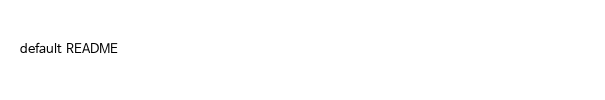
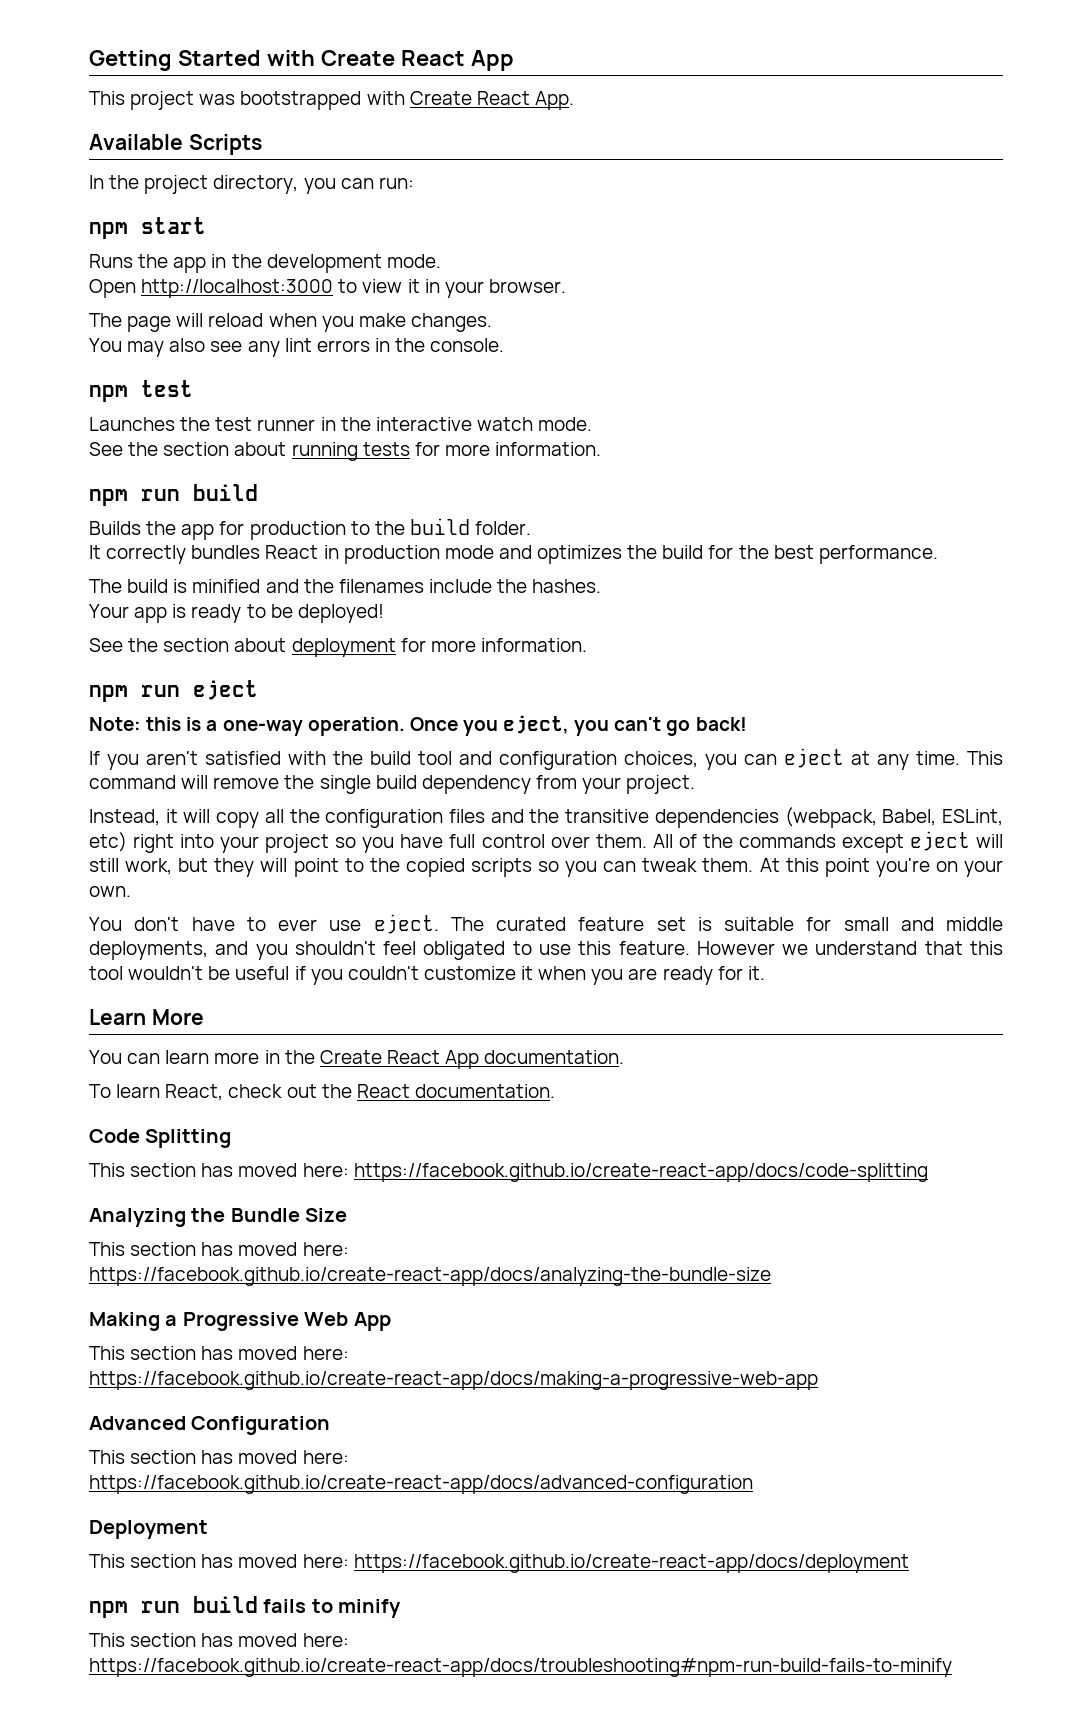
[20,42,118,54] default README -> [89,50,514,71] [89,91,574,110] [89,134,262,155] [89,175,414,194] [89,217,206,239] [89,254,441,273] [89,279,566,298] [89,313,492,332] [89,338,505,357] [89,380,193,402] [89,417,593,431] [89,442,602,461] [89,484,258,506] [89,518,532,540] [89,545,938,564] [89,579,602,593] [89,604,384,623] [89,638,587,657] [89,680,258,702] [89,715,747,736] [89,748,1003,770] [89,775,696,794] [89,807,1003,828] [89,831,1003,853] [89,858,1004,877] [89,886,131,897] [89,914,1003,934] [89,941,1004,960] [89,966,765,985] [89,1009,204,1025] [89,1050,625,1069] [89,1084,555,1101] [89,1129,232,1148] [89,1163,928,1182] [89,1208,348,1227] [89,1242,349,1256] [89,1267,771,1286] [89,1312,391,1331] [89,1346,349,1360] [89,1371,818,1390] [89,1416,331,1435] [89,1450,349,1464] [89,1475,753,1494] [89,1520,208,1539] [89,1554,909,1573] [89,1596,402,1618] [89,1633,349,1647] [89,1658,952,1677] Getting Started with Create React App // This project was bootstrapped with Create React App. // Available Scripts // In the project directory, you can run: // npm start // Runs the app in the development mode. // Open http://localhost:3000 to view it in your browser. // The page will reload when you make changes. // You may also see any lint errors in the console. // npm test // Launches the test runner in the interactive watch mode. // See the section about running tests for more information. // npm run build // Builds the app for production to the build folder. // It correctly bundles React in production mode and optimizes the build for the best performance. // The build is minified and the filenames include the hashes. // Your app is ready to be deployed! // See the section about deployment for more information. // npm run eject // Note: this is a one-way operation. Once you eject, you can't go back! // If you aren't satisfied with the build tool and configuration choices, you can eject at any time. This command will remove the single build dependency from your project. // Instead, it will copy all the configuration files and the transitive dependencies (webpack, Babel, ESLint, etc) right into your project so you have full control over them. All of the commands except eject will still work, but they will point to the copied scripts so you can tweak them. At this point you're on your own. // You don't have to ever use eject. The curated feature set is suitable for small and middle deployments, and you shouldn't feel obligated to use this feature. However we understand that this tool wouldn't be useful if you couldn't customize it when you are ready for it. // Learn More // You can learn more in the Create React App documentation. // To learn React, check out the React documentation. // Code Splitting // This section has moved here: https://facebook.github.io/create-react-app/docs/code-splitting // Analyzing the Bundle Size // This section has moved here: https://facebook.github.io/create-react-app/docs/analyzing-the-bundle-size // Making a Progressive Web App // This section has moved here: https://facebook.github.io/create-react-app/docs/making-a-progressive-web-app // Advanced Configuration // This section has moved here: https://facebook.github.io/create-react-app/docs/advanced-configuration // Deployment // This section has moved here: https://facebook.github.io/create-react-app/docs/deployment // npm run build fails to minify // This section has moved here: https://facebook.github.io/create-react-app/docs/troubleshooting#npm-run-build-fails-to-minify

